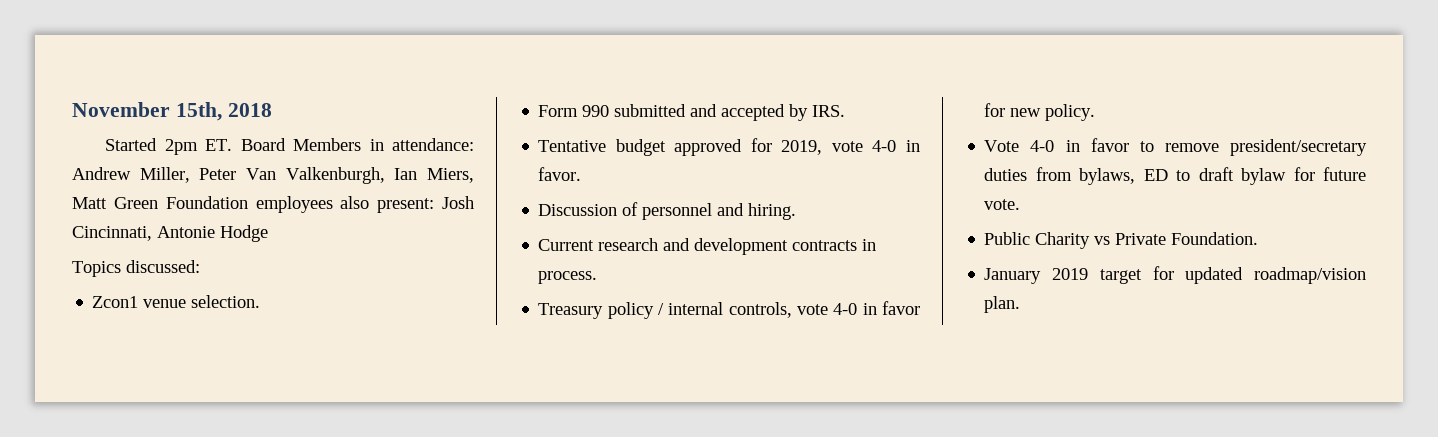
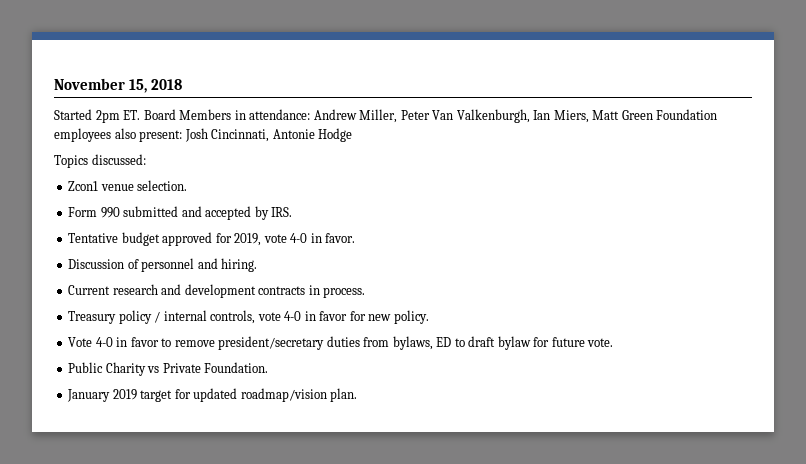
[175,102,222,121] 15th, -> [129,79,148,93] 15,

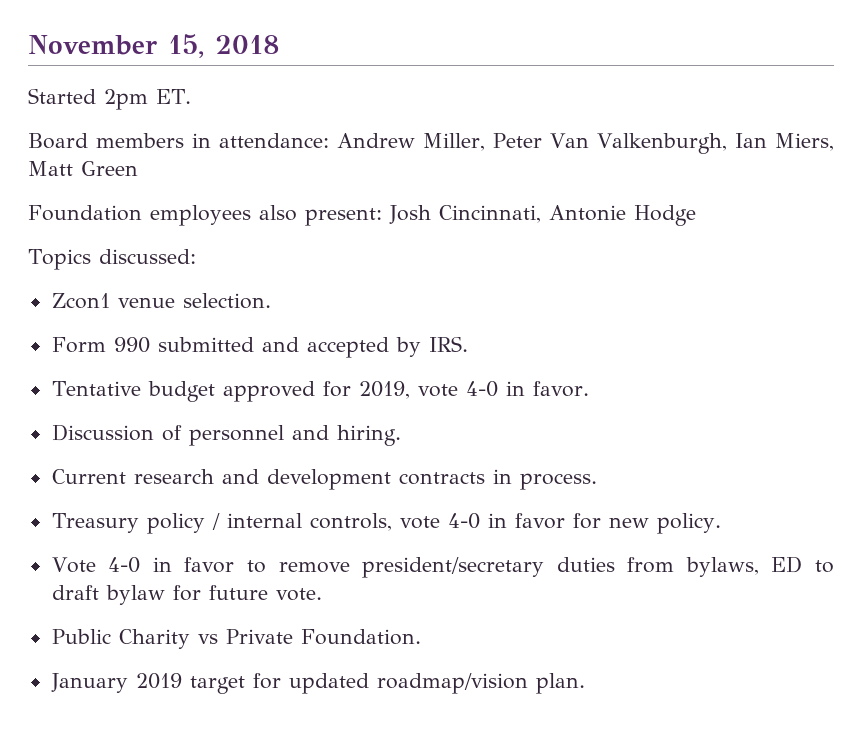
[143,109,232,120] Board Members -> [28,133,185,149] // Board members
(653, 115) none -> (138, 168) //

